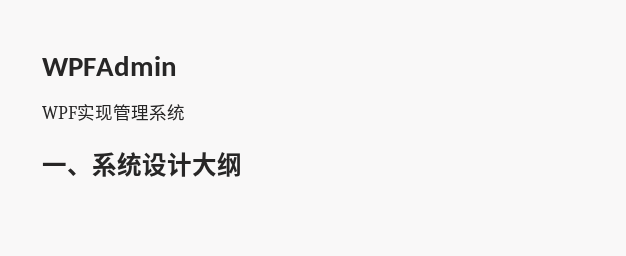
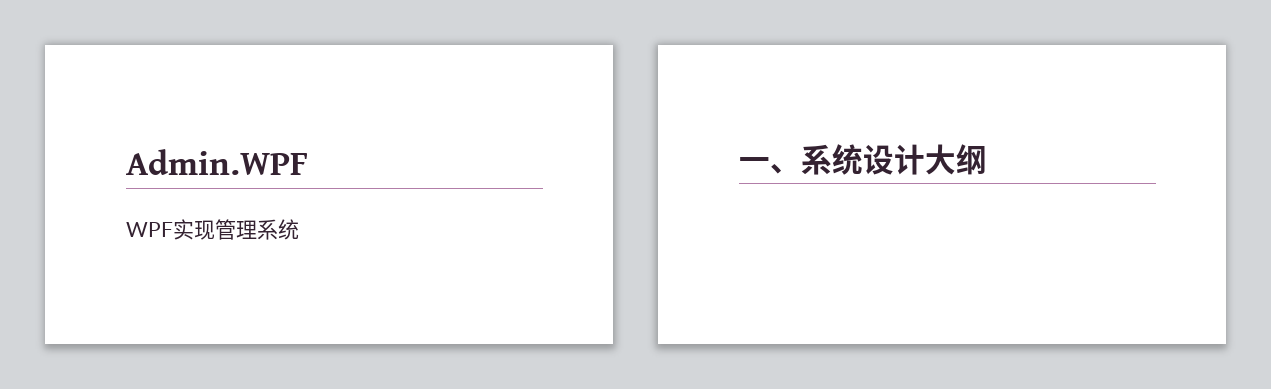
[42,56,177,76] WPFAdmin -> [126,149,308,175] Admin.WPF

